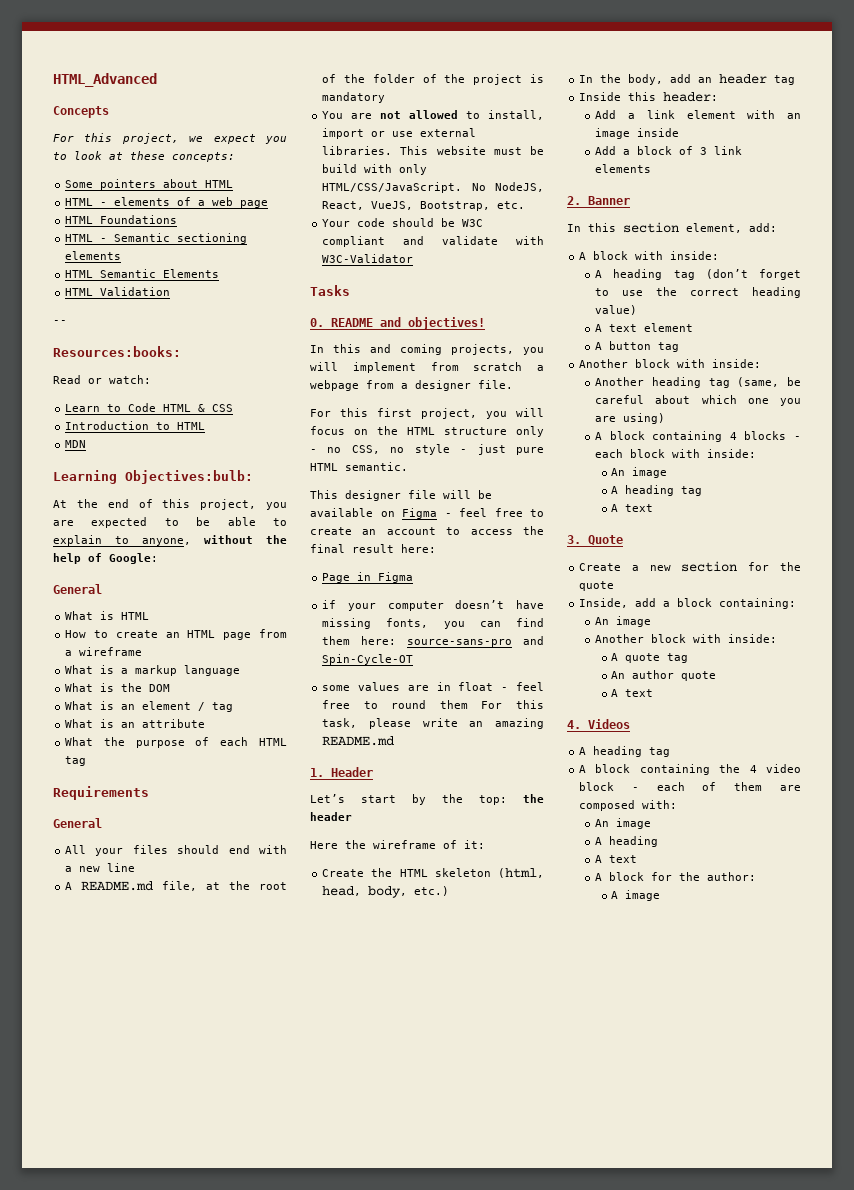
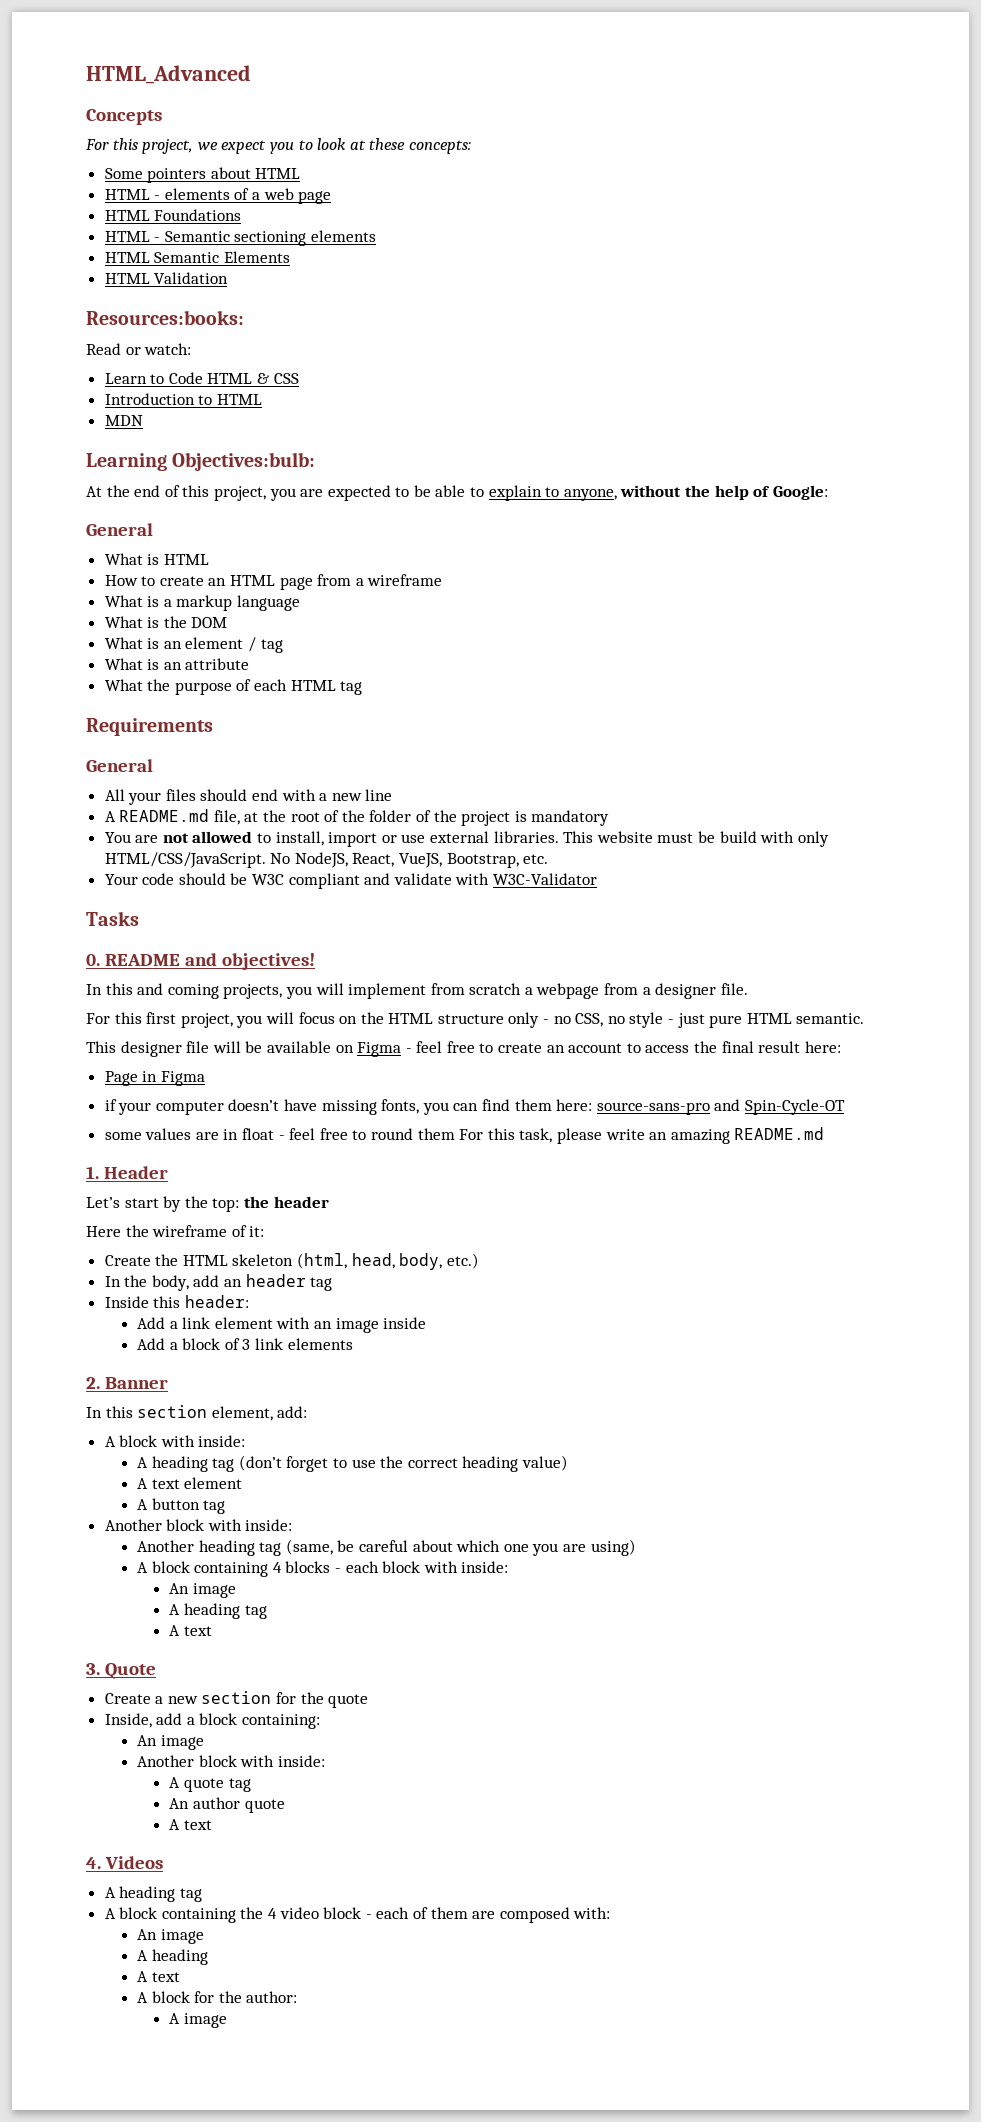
[53,320,67,324] // -- -> (229, 278) none

